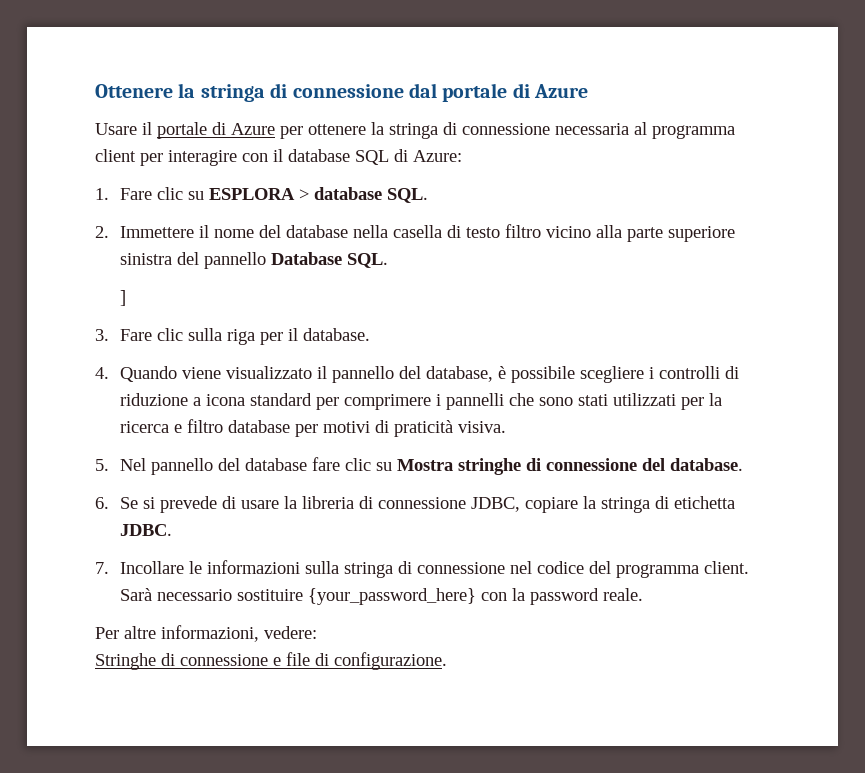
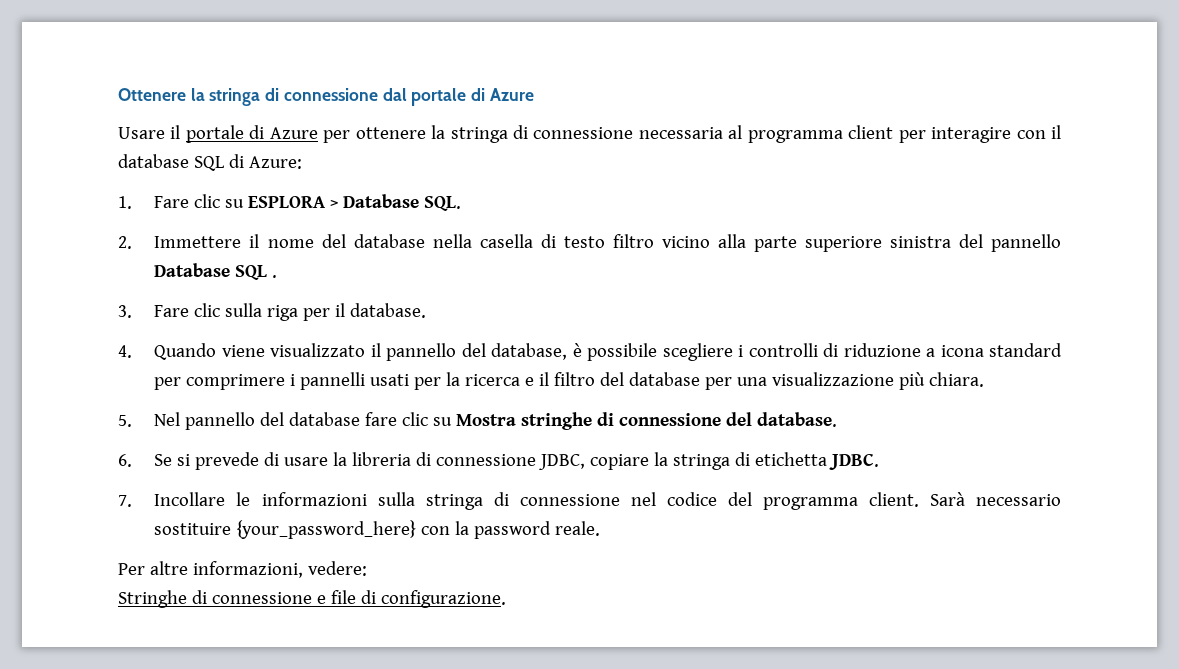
[313,187,382,200] database -> [343,194,420,208] Database
[346,253,388,268] [119,290,126,306] SQL. // ] -> [235,265,278,280] SQL .
[508,393,722,410] [119,419,506,437] che sono stati utilizzati per la ricerca e filtro database per motivi di praticità visiva. -> [370,372,985,390] usati per la ricerca e il filtro del database per una visualizzazione più chiara.

